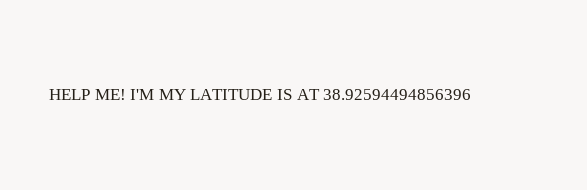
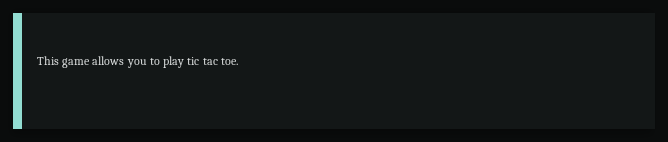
[49,89,472,100] HELP ME! I'M MY LATITUDE IS AT 38.92594494856396 -> [37,56,238,68] This game allows you to play tic tac toe.

